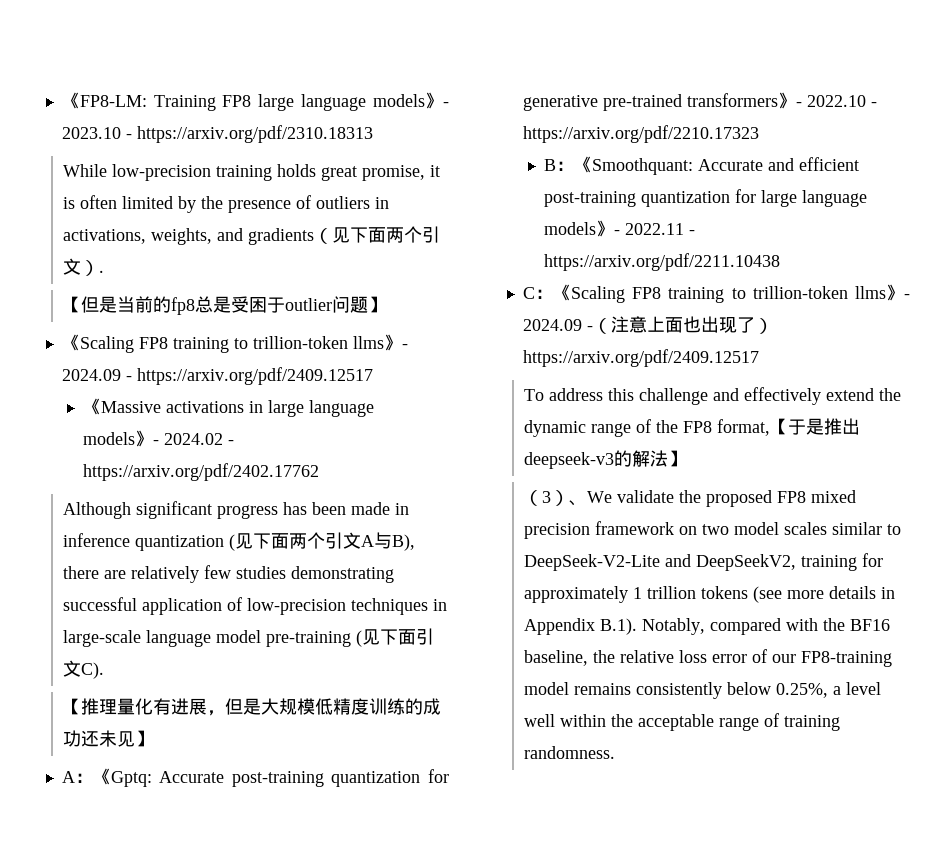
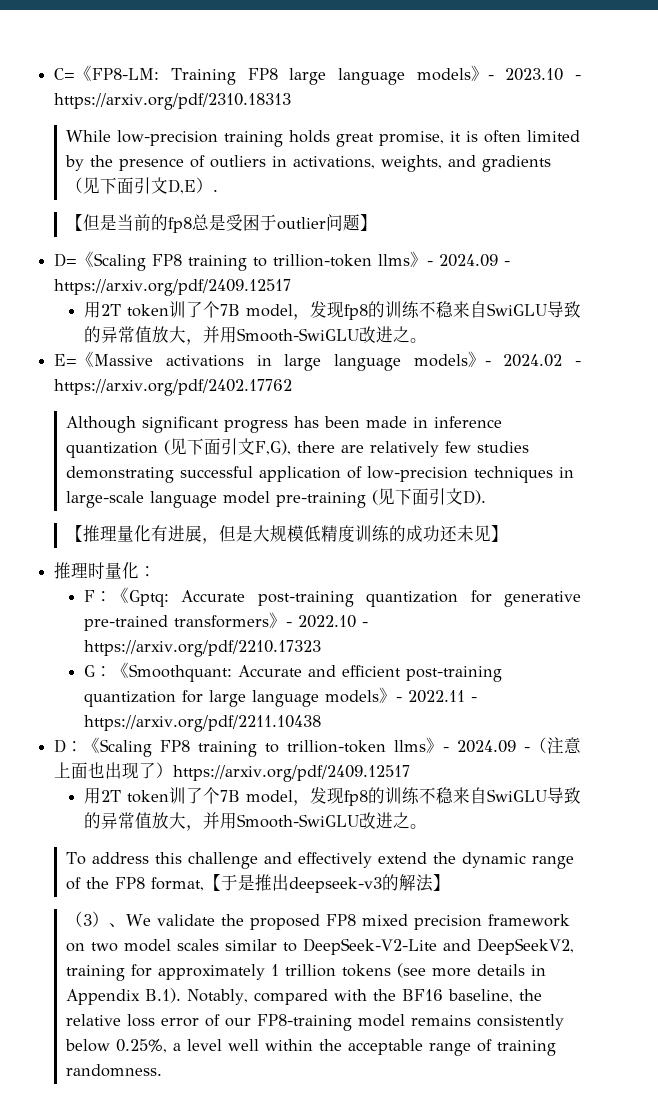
(61, 100) none -> [54,68,76,80] C=
[386,226,441,243] [63,258,82,275] 两个引文 -> [133,177,196,194] 引文D,E
(387, 304) none -> [54,253,78,267] D=
(373, 376) none -> [83,301,581,320] [83,326,427,345] [54,354,78,366] 用2T token训了个7B model，发现fp8的训练不稳来自SwiGLU导致的异常值放大，并用Smooth-SwiGLU改进之。 // E=
[289,532,416,551] 两个引文A与B), -> [220,438,291,455] 引文F,G),
[81,662,105,679] C). -> [462,490,486,505] D).
[61,771,75,783] A -> [54,562,157,579] [83,590,95,602] 推理时量化： // F
[544,159,557,171] B -> [83,665,95,677] G
[522,287,535,299] C -> [54,739,67,753] D
(759, 358) none -> [83,787,581,806] [83,812,427,831] // 用2T token训了个7B model，发现fp8的训练不稳来自SwiGLU导致的异常值放大，并用Smooth-SwiGLU改进之。

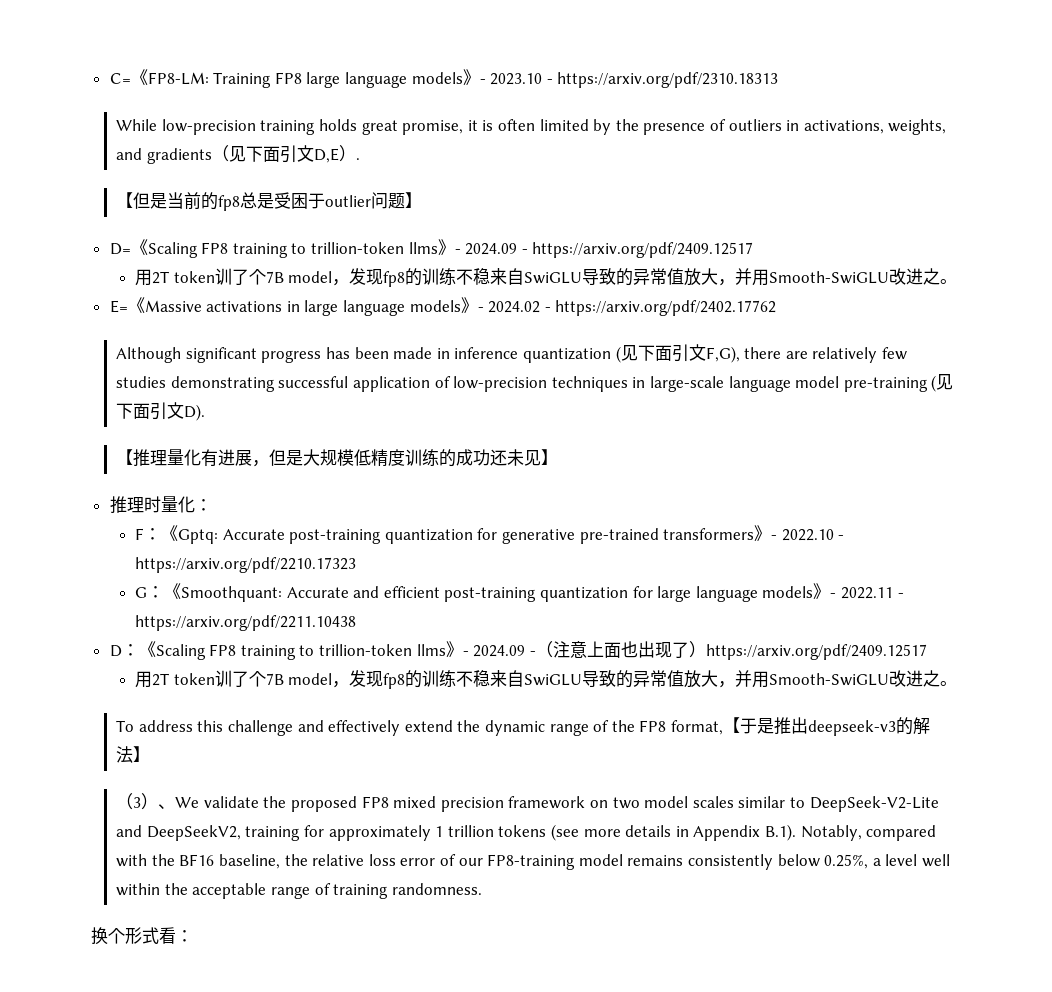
(162, 1070) none -> [91,927,193,945] // 换个形式看：

